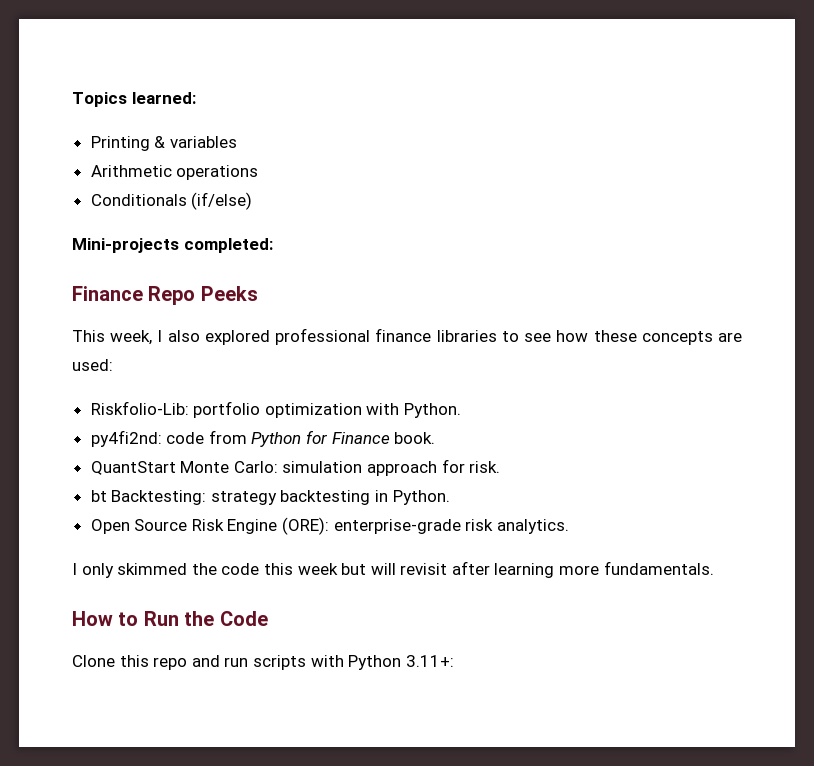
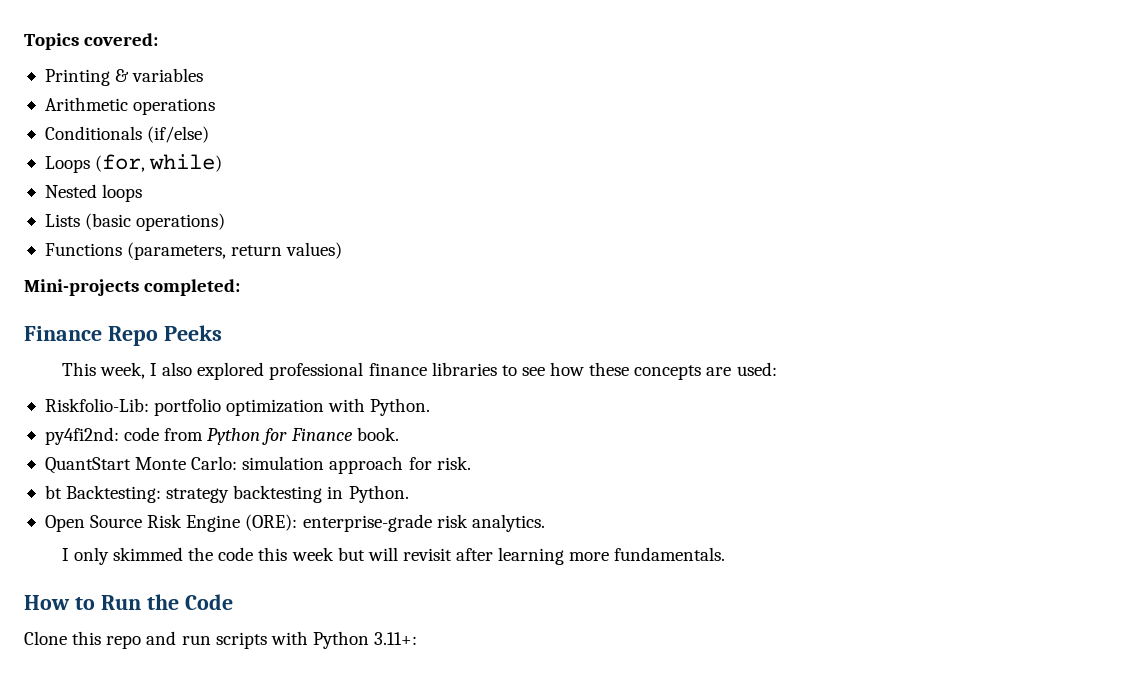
[131,92,196,104] learned: -> [84,33,159,46] covered:
(253, 201) none -> [44,154,223,173] [44,184,143,202] [44,213,226,231] [44,242,343,260] // Loops (for, while) // Nested loops // Lists (basic operations) // Functions (parameters, return values)

